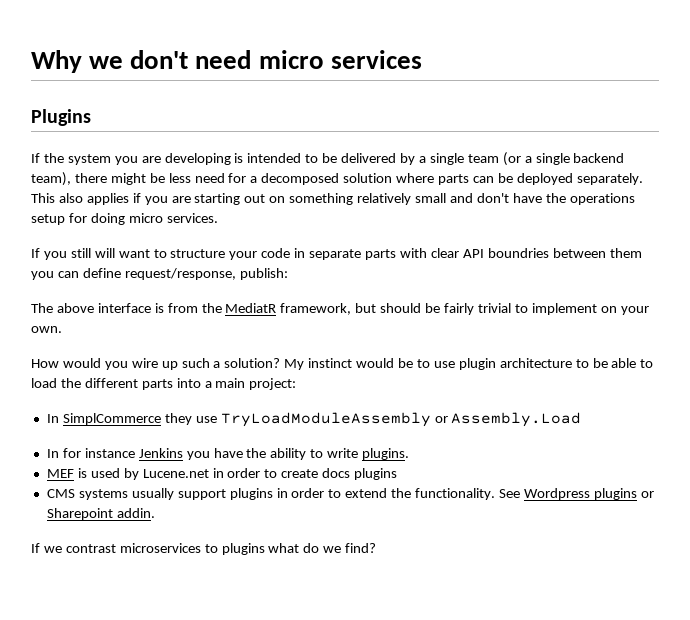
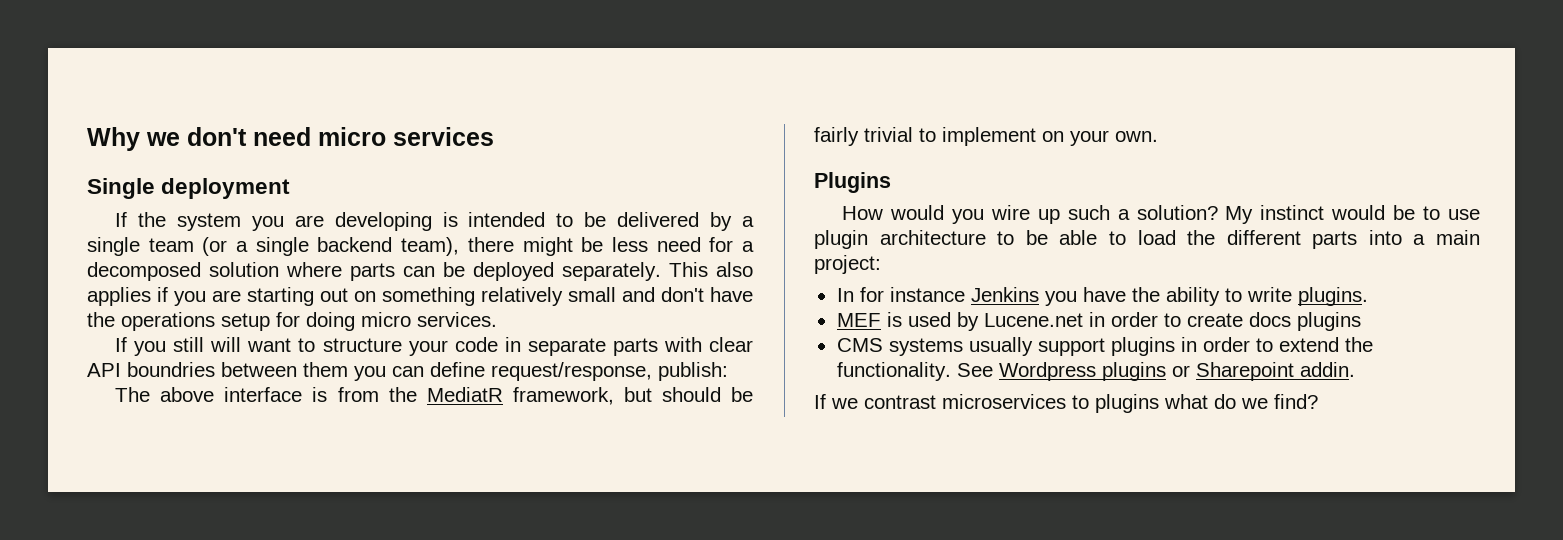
[31,109,91,126] Plugins -> [87,178,291,199] Single deployment
(62, 329) none -> [814,172,891,193] // Plugins
[46,412,582,427] // In SimplCommerce they use TryLoadModuleAssembly or Assembly.Load -> (881, 264) none

